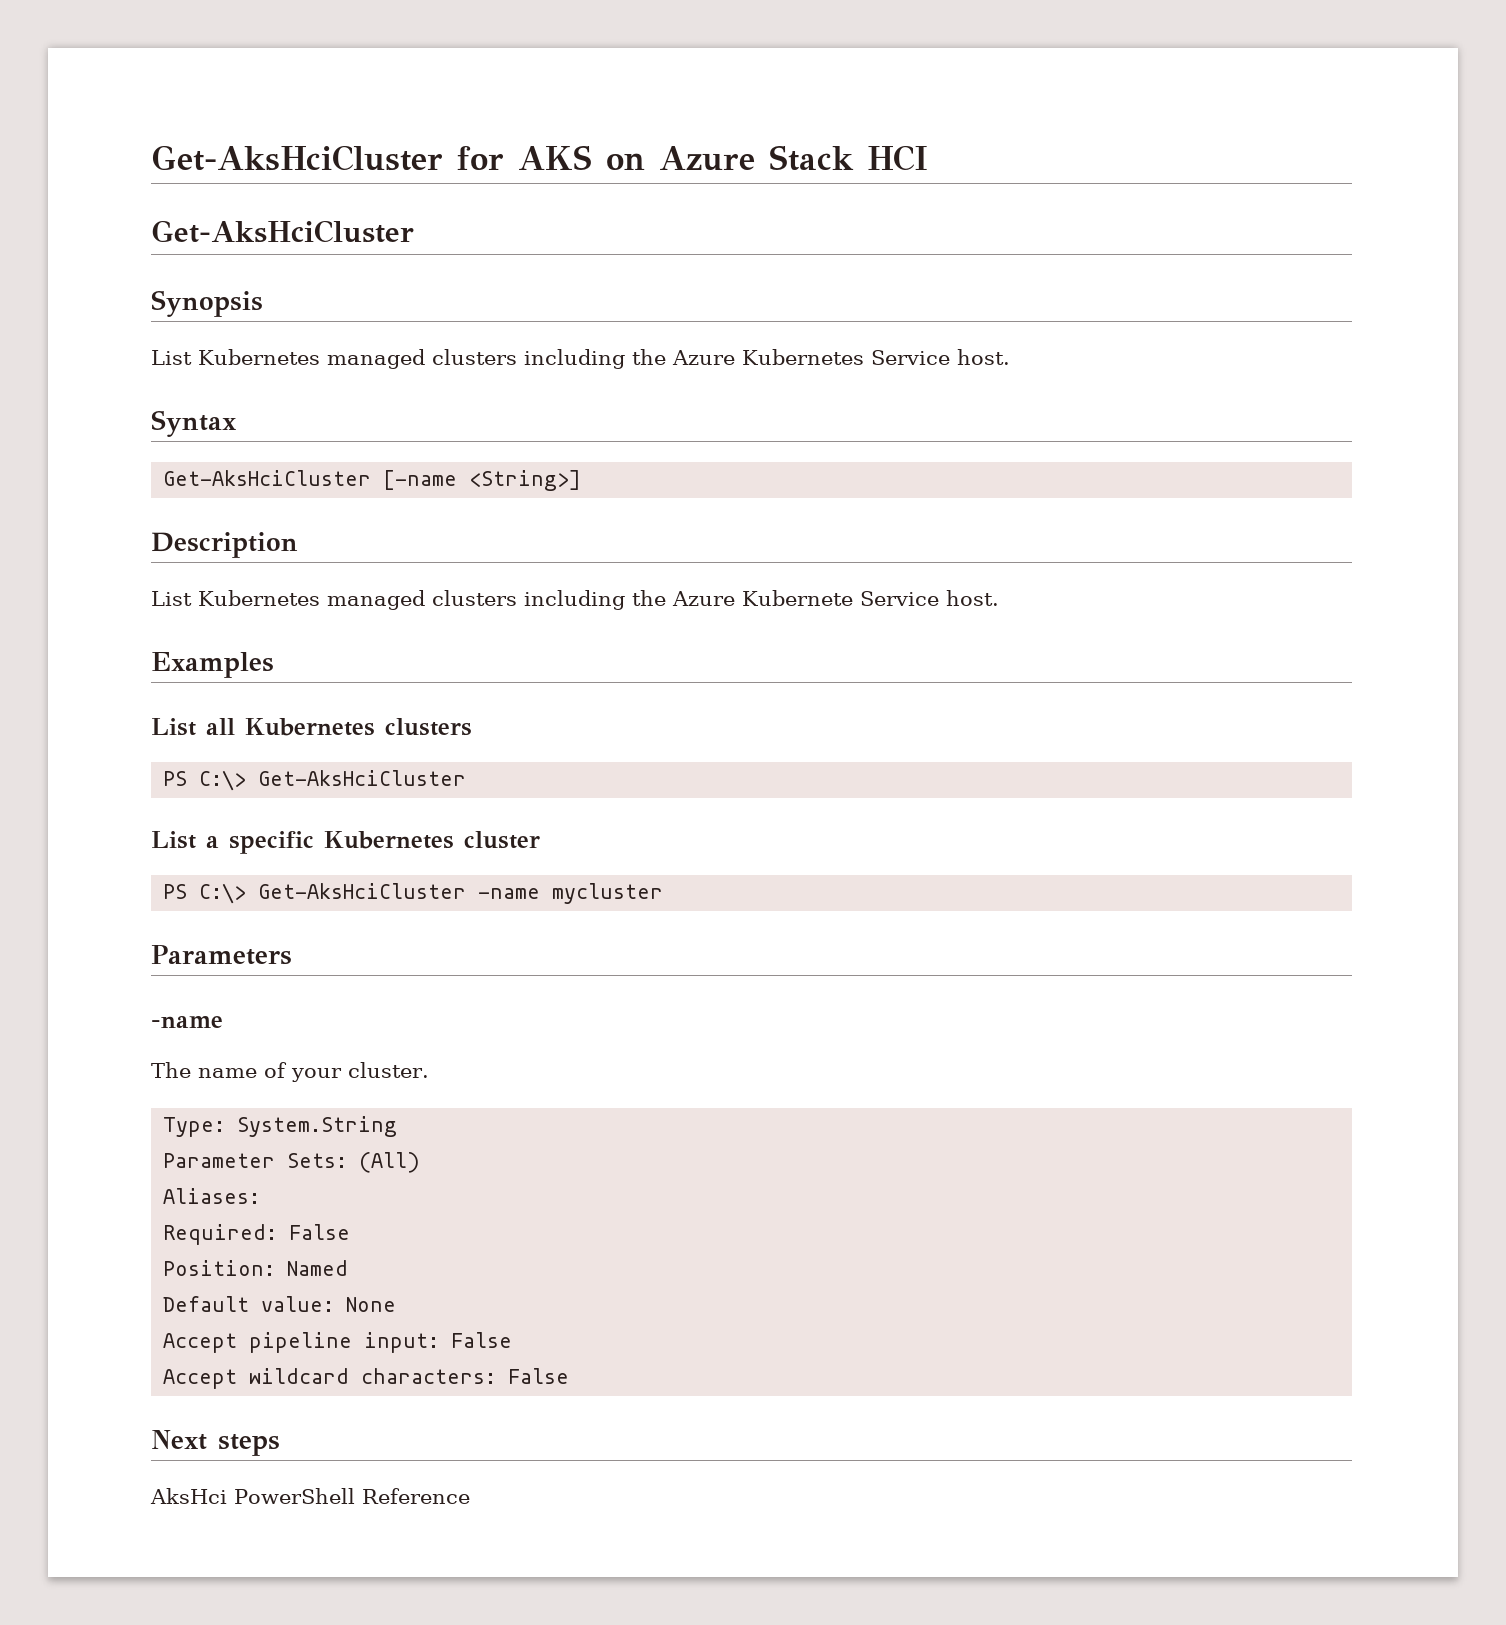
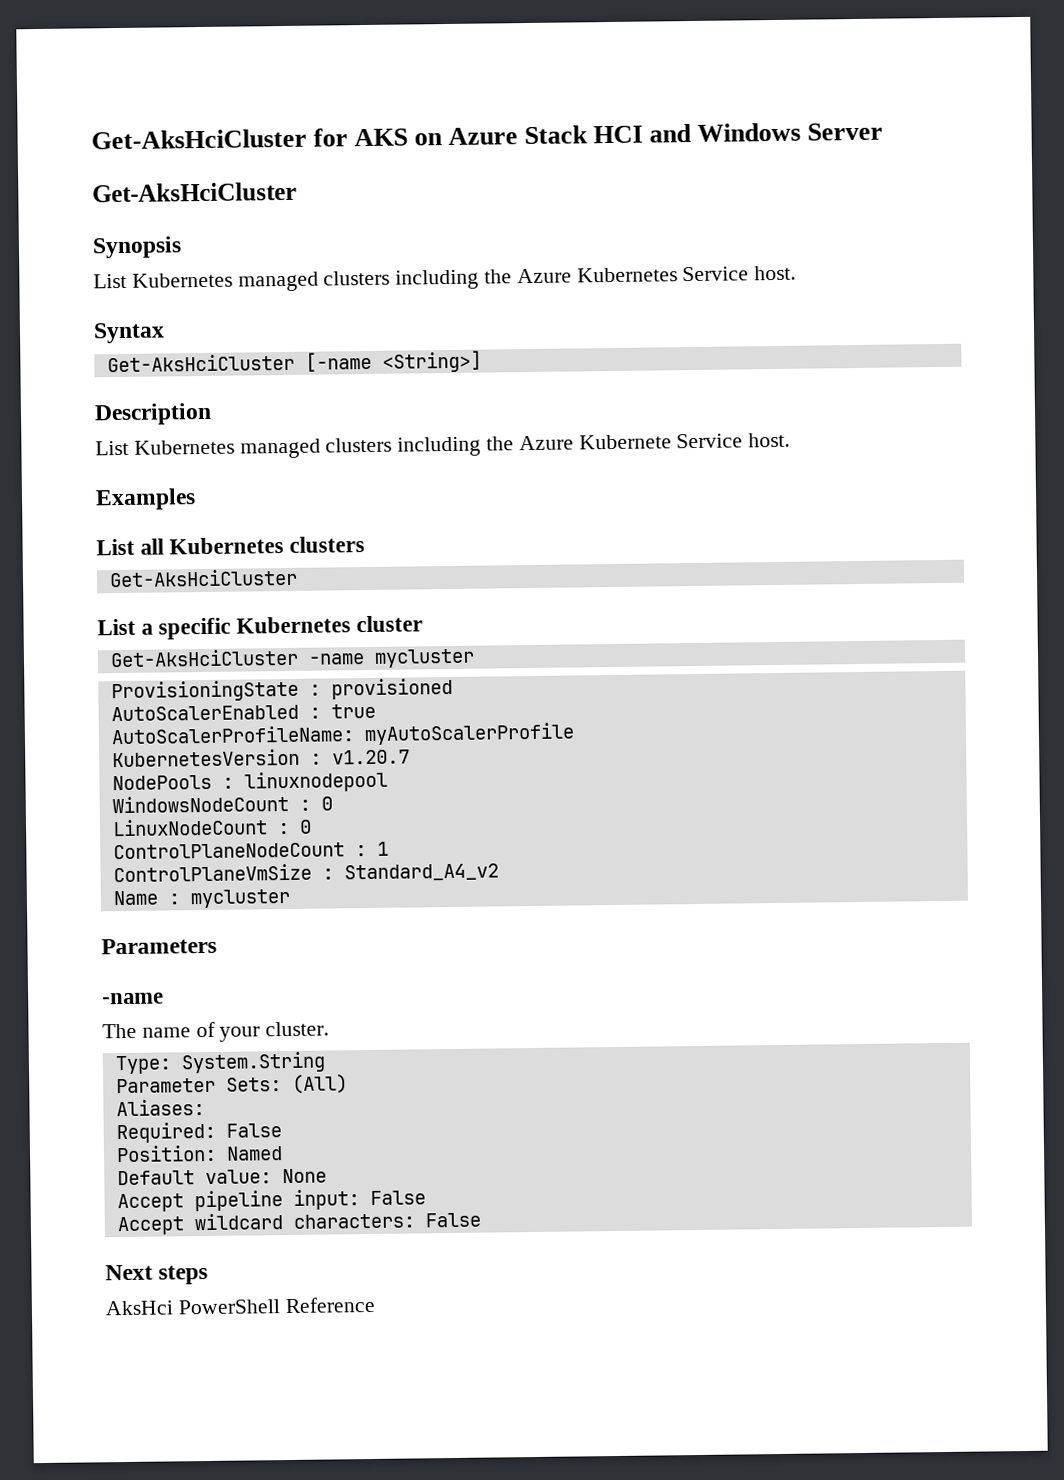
(928, 158) none -> [649,122,884,143] and Windows Server
[163,770,247,791] PS C:\> -> (366, 544) none
[163,883,247,904] PS C:\> -> (424, 624) none
(664, 893) none -> [110,677,453,703] [110,703,376,722] [110,722,575,746] [111,748,410,768] [111,770,388,793] [111,794,333,814] [111,818,312,837] [112,841,389,860] [112,863,499,883] [112,888,291,909] // ProvisioningState : provisioned // AutoScalerEnabled : true // AutoScalerProfileName: myAutoScalerProfile // KubernetesVersion : v1.20.7 // NodePools : linuxnodepool // WindowsNodeCount : 0 // LinuxNodeCount : 0 // ControlPlaneNodeCount : 1 // ControlPlaneVmSize : Standard_A4_v2 // Name : mycluster

